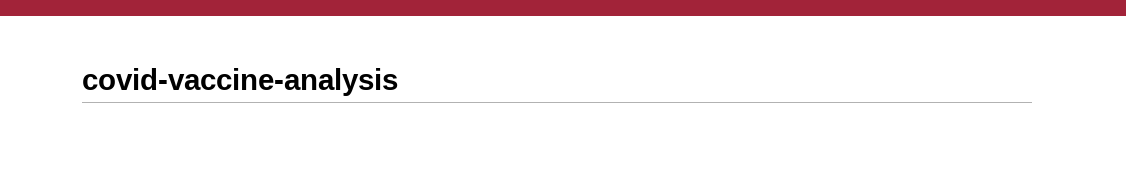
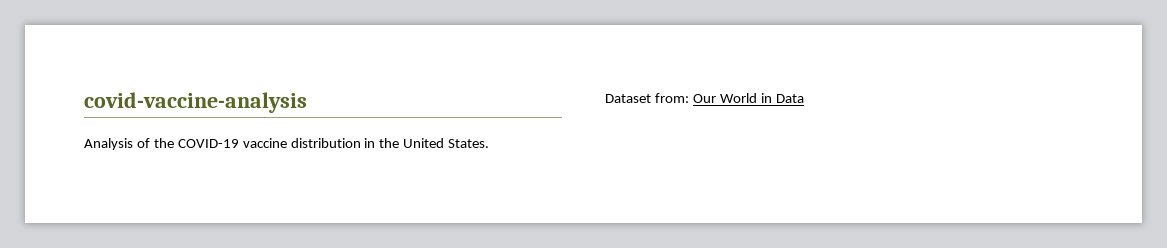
(398, 82) none -> [84,138,490,150] [605,93,804,103] // Analysis of the COVID-19 vaccine distribution in the United States. // Dataset from: Our World in Data

